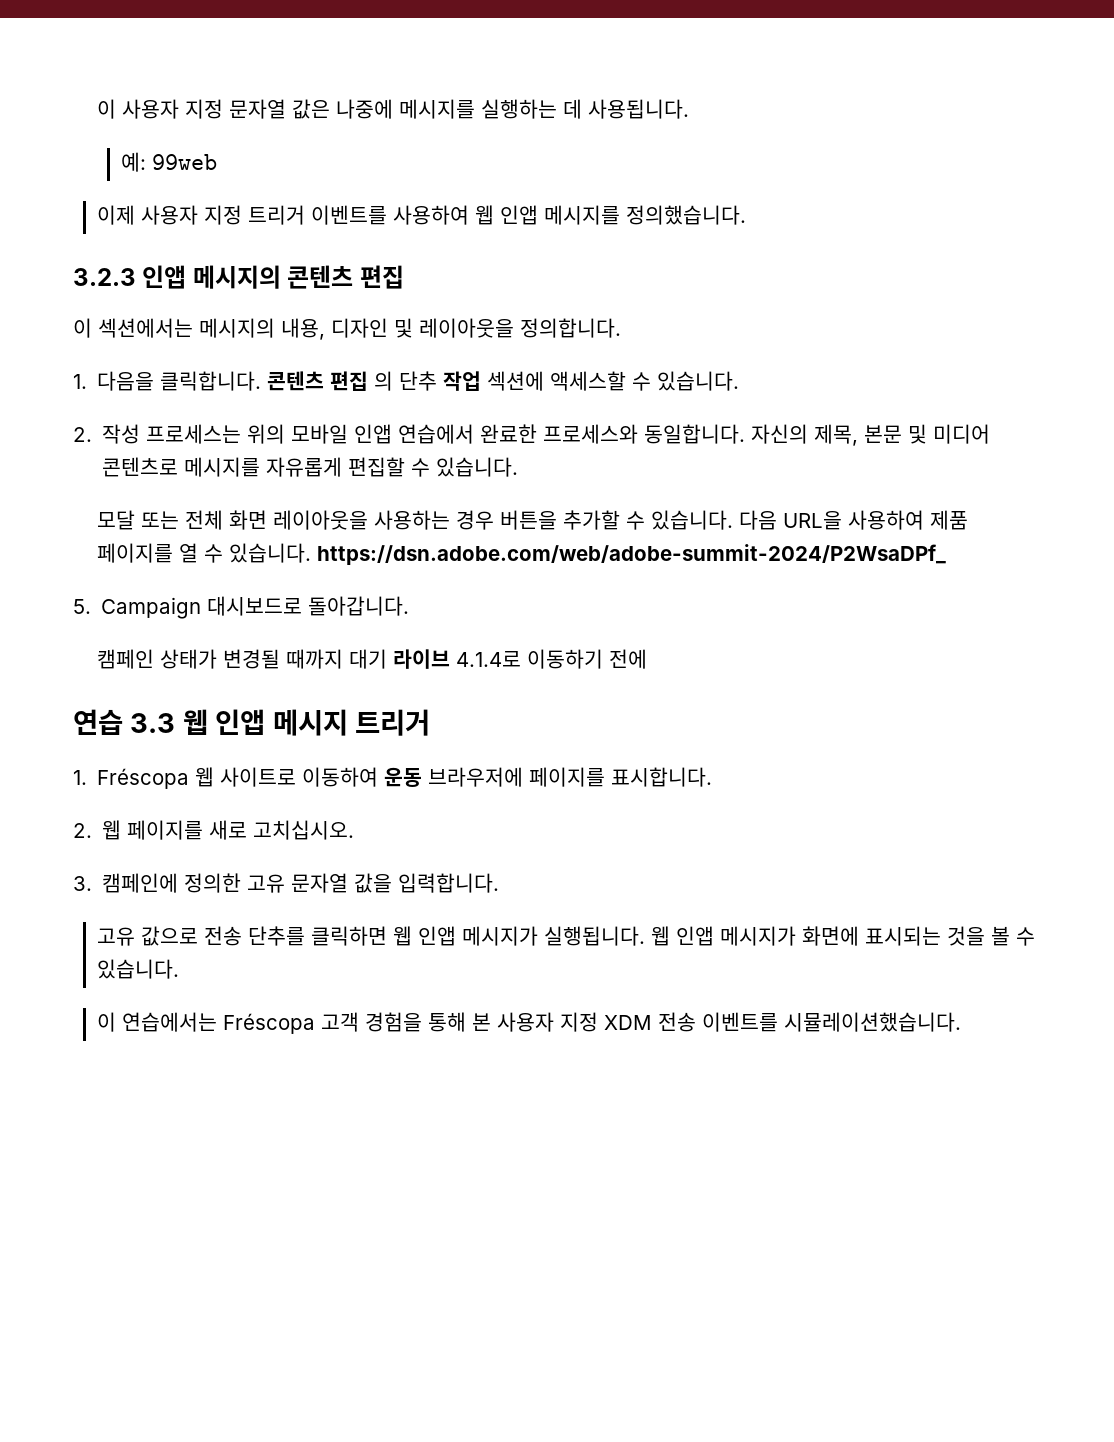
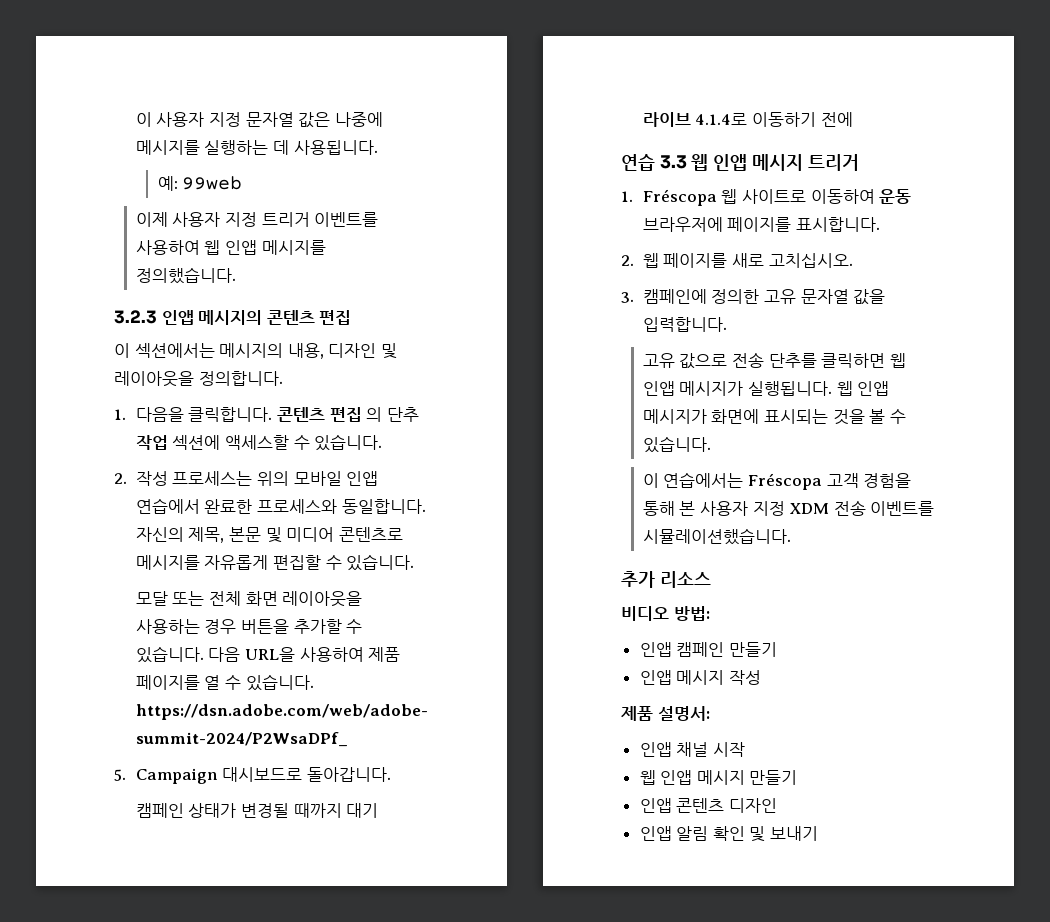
(961, 1022) none -> [621,571,711,588] [621,606,710,621] [639,642,777,657] [639,670,761,685] [621,706,710,721] [639,742,745,757] [639,770,798,785] [639,798,777,813] [639,826,819,842] // 추가 리소스 // 비디오 방법: // 인앱 캠페인 만들기 // 인앱 메시지 작성 // 제품 설명서: // 인앱 채널 시작 // 웹 인앱 메시지 만들기 // 인앱 콘텐츠 디자인 // 인앱 알림 확인 및 보내기

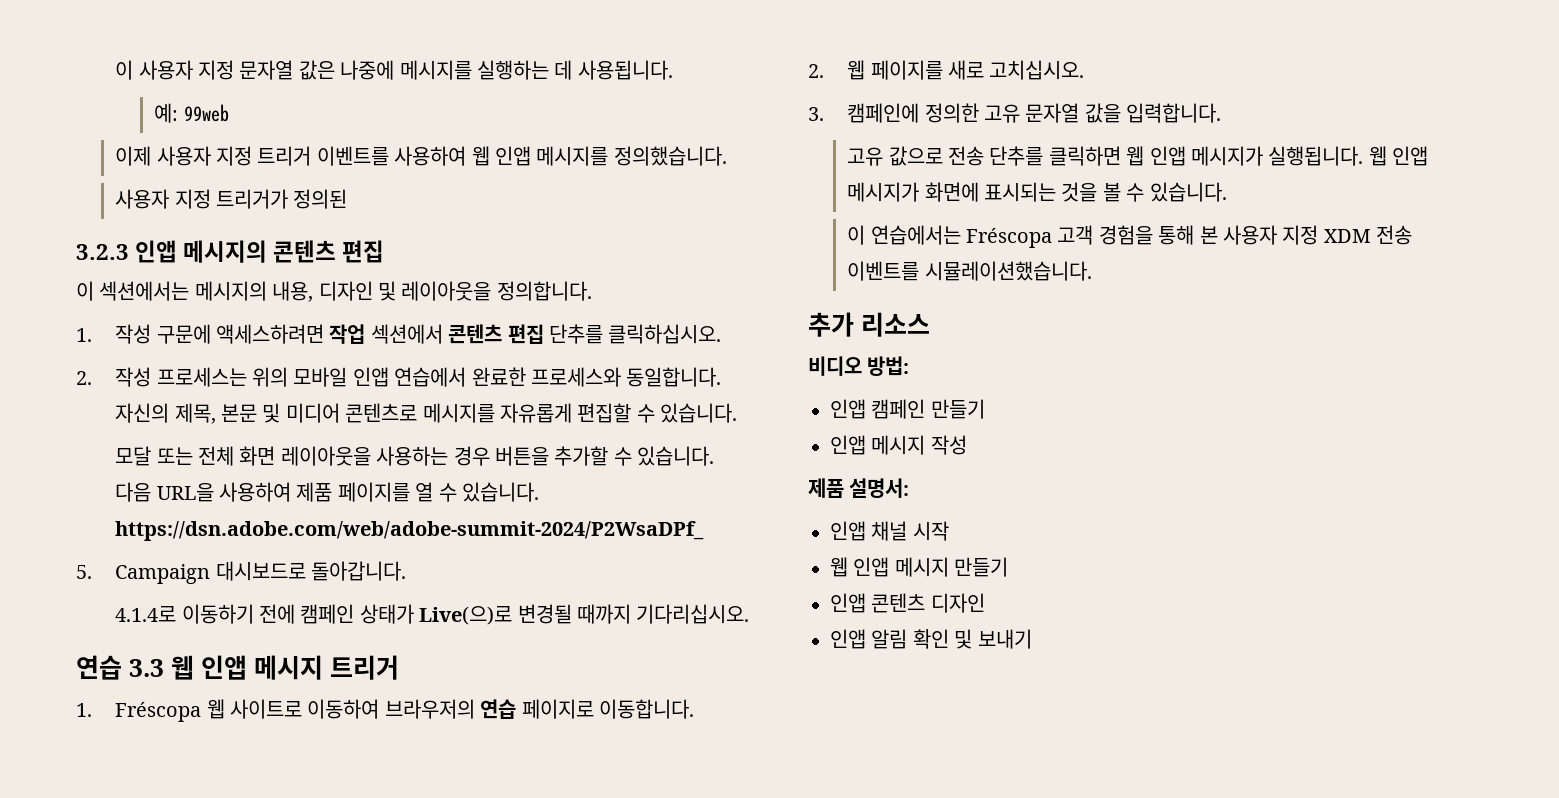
(236, 275) none -> [115,189,348,209] // 사용자 지정 트리거가 정의된
[135,407,419,422] [135,434,383,451] 다음을 클릭합니다. 콘텐츠 편집 의 단추 작업 섹션에 액세스할 수 있습니다. -> [115,324,722,344] 작성 구문에 액세스하려면 작업 섹션에서 콘텐츠 편집 단추를 클릭하십시오.
[135,803,379,818] [642,112,853,127] 캠페인 상태가 변경될 때까지 대기 라이브 4.1.4로 이동하기 전에 -> [115,604,750,625] 4.1.4로 이동하기 전에 캠페인 상태가 Live(으)로 변경될 때까지 기다리십시오.
[879,189,912,204] [642,217,881,232] 운동 브라우저에 페이지를 표시합니다. -> [384,699,694,719] 브라우저의 연습 페이지로 이동합니다.

